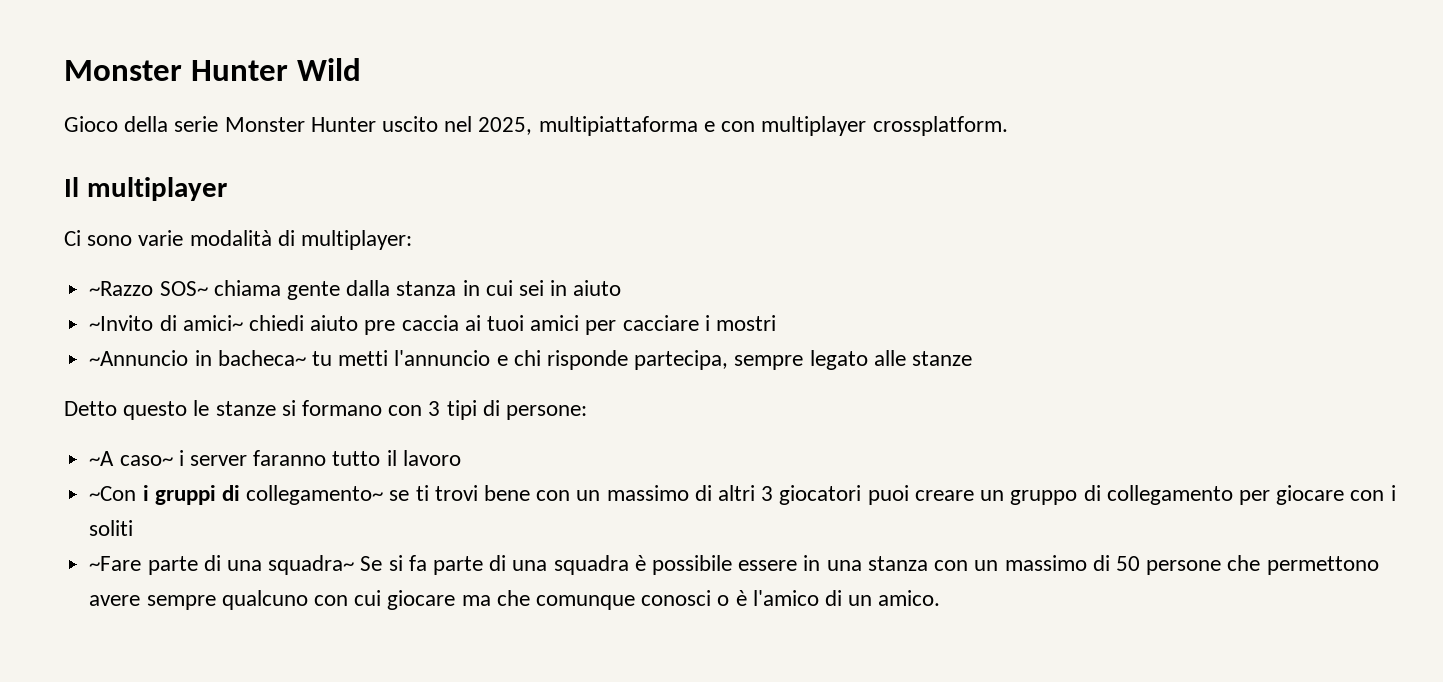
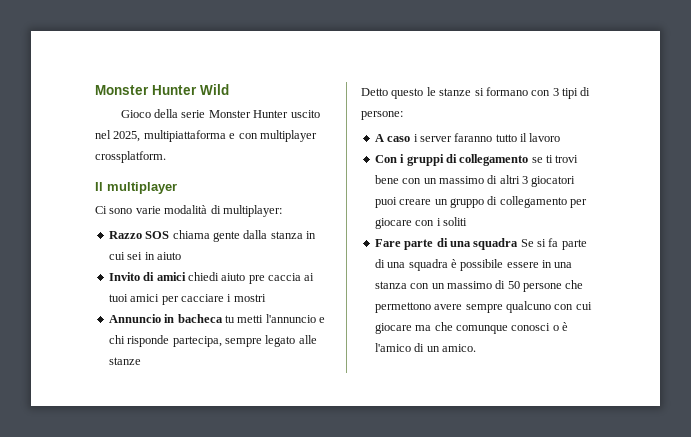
[89,281,208,296] ~Razzo SOS~ -> [108,231,170,239] Razzo SOS
[89,315,243,331] ~Invito di amici~ -> [108,272,186,281] Invito di amici
[89,350,306,366] ~Annuncio in bacheca~ -> [108,314,223,323] Annuncio in bacheca
[89,451,173,466] ~A caso~ -> [374,134,411,142] A caso
[89,486,137,501] ~Con -> [374,155,397,163] Con
[246,485,384,505] collegamento~ -> [459,154,529,166] collegamento
[89,555,355,575] ~Fare parte di una squadra~ -> [374,238,519,250] Fare parte di una squadra

